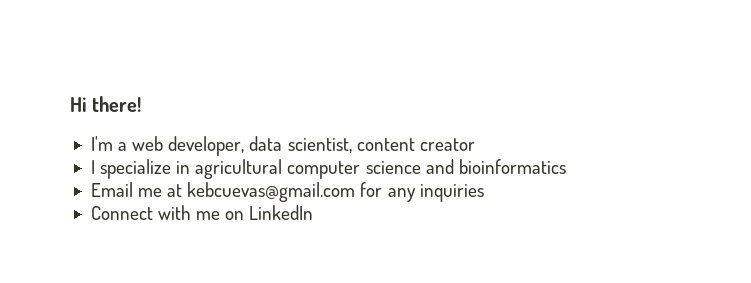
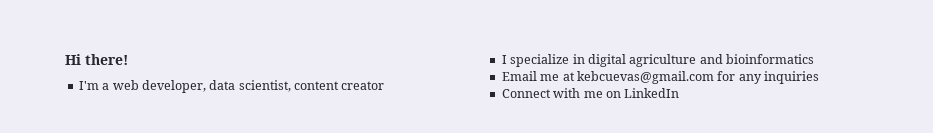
[195,159,421,179] agricultural computer science -> [587,54,697,67] digital agriculture

